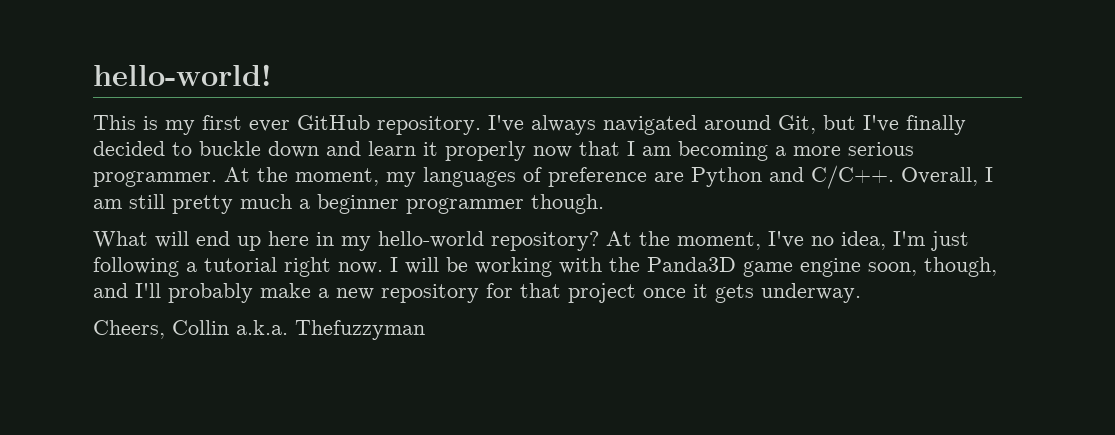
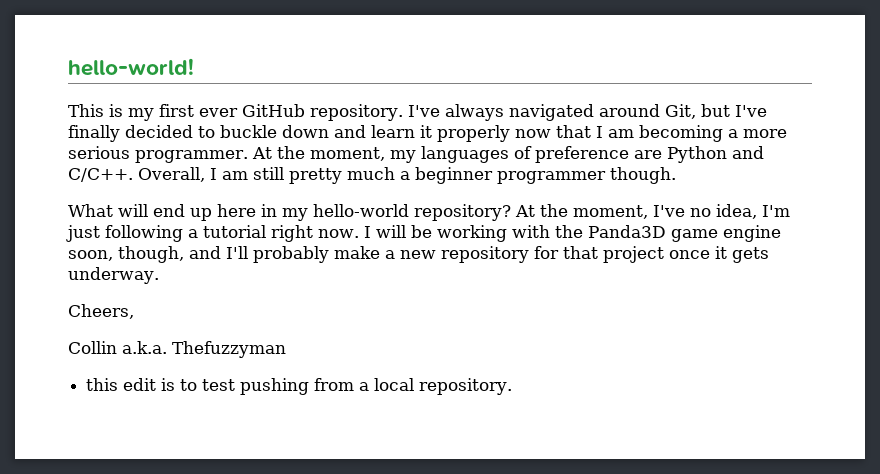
(165, 329) none -> (134, 311) //
(425, 330) none -> [86,378,513,395] // this edit is to test pushing from a local repository.

